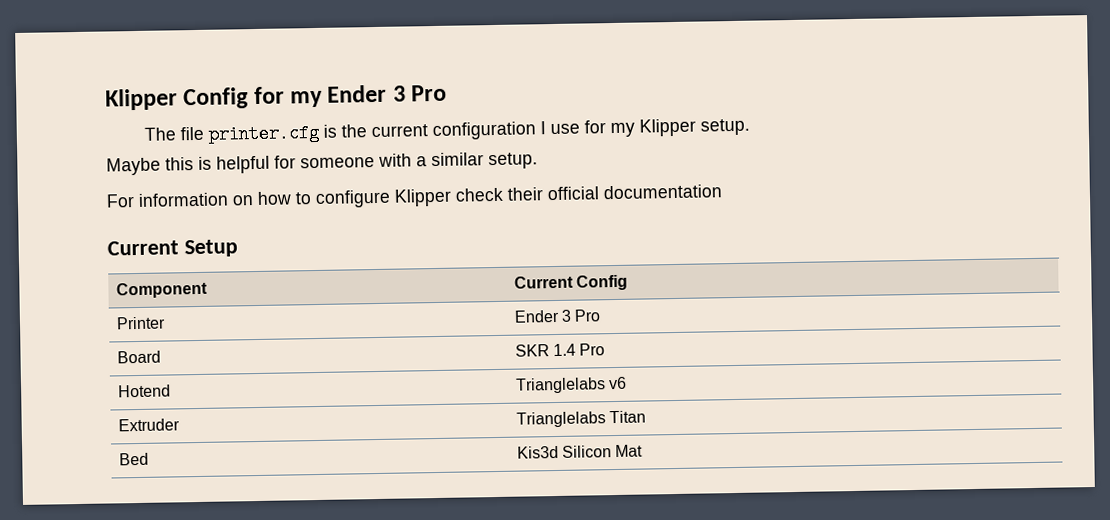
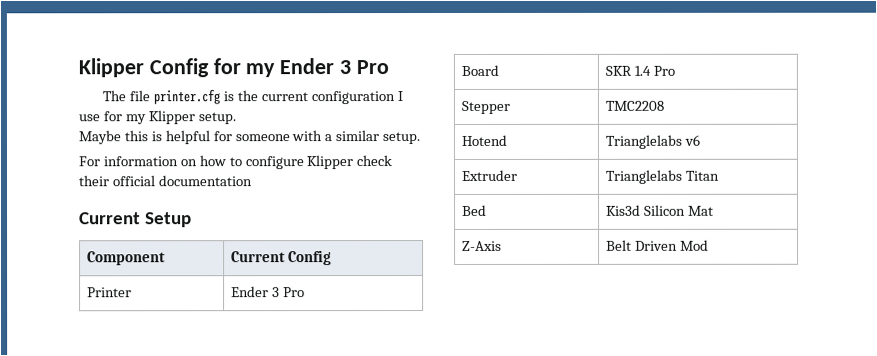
(606, 349) none -> [461,100,511,114] [605,100,665,111] // Stepper | TMC2208
(644, 451) none -> [462,240,503,251] [606,239,710,251] // Z-Axis | Belt Driven Mod

